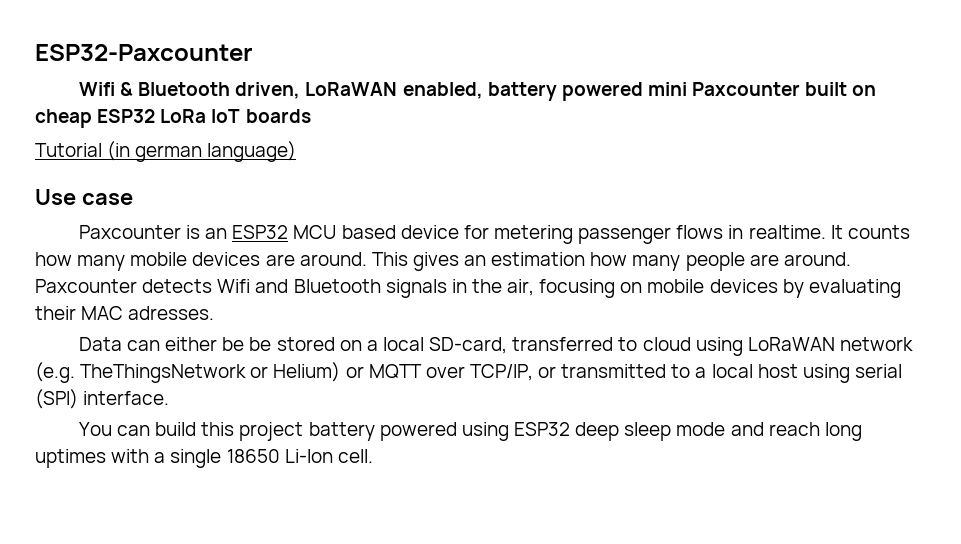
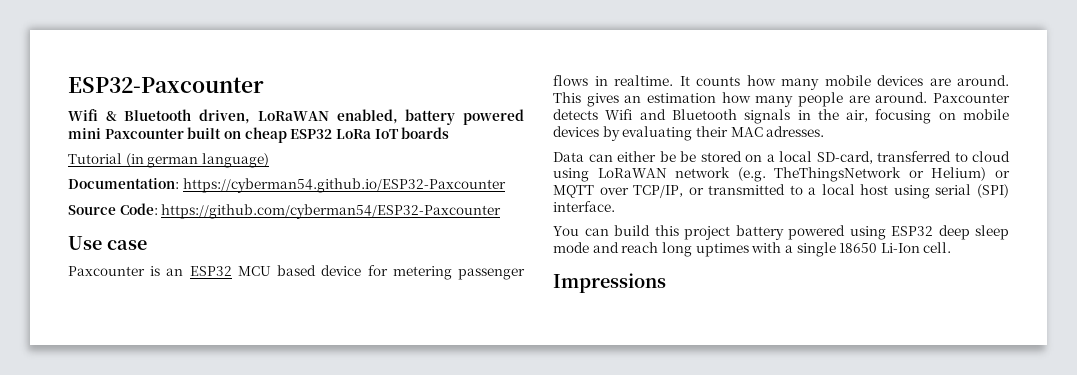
(297, 151) none -> [68,178,506,193] [68,203,502,219] // Documentation: https://cyberman54.github.io/ESP32-Paxcounter // Source Code: https://github.com/cyberman54/ESP32-Paxcounter
(373, 456) none -> [553,273,666,293] // Impressions

